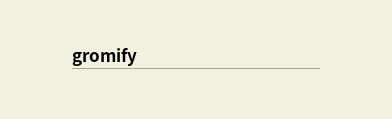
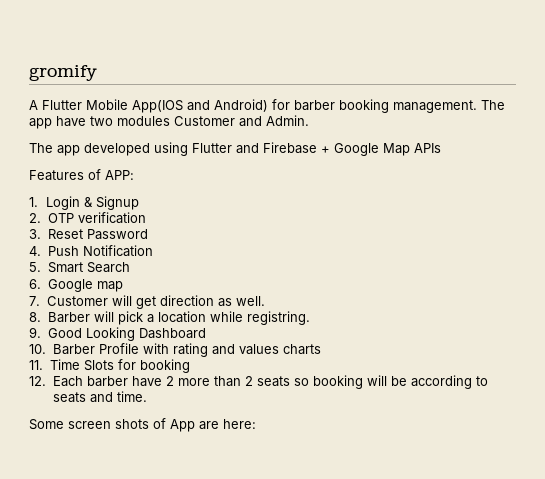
(137, 57) none -> [29,99,505,113] [29,115,309,129] [29,142,441,156] [29,169,134,181] [29,196,140,210] [29,212,146,224] [29,229,148,240] [29,245,153,257] [29,262,130,273] [29,279,123,292] [29,295,265,309] [29,311,310,325] [29,327,206,341] [29,343,321,357] [29,359,190,373] [29,375,488,389] [52,391,147,403] [29,418,256,432] // A Flutter Mobile App(IOS and Android) for barber booking management. The app have two modules Customer and Admin. // The app developed using Flutter and Firebase + Google Map APIs // Features of APP: // 1. Login & Signup // 2. OTP verification // 3. Reset Password // 4. Push Notification // 5. Smart Search // 6. Google map // 7. Customer will get direction as well. // 8. Barber will pick a location while registring. // 9. Good Looking Dashboard // 10. Barber Profile with rating and values charts // 11. Time Slots for booking // 12. Each barber have 2 more than 2 seats so booking will be according to seats and time. // Some screen shots of App are here:

